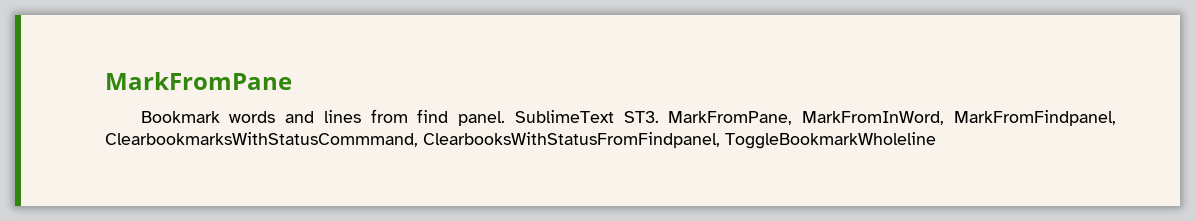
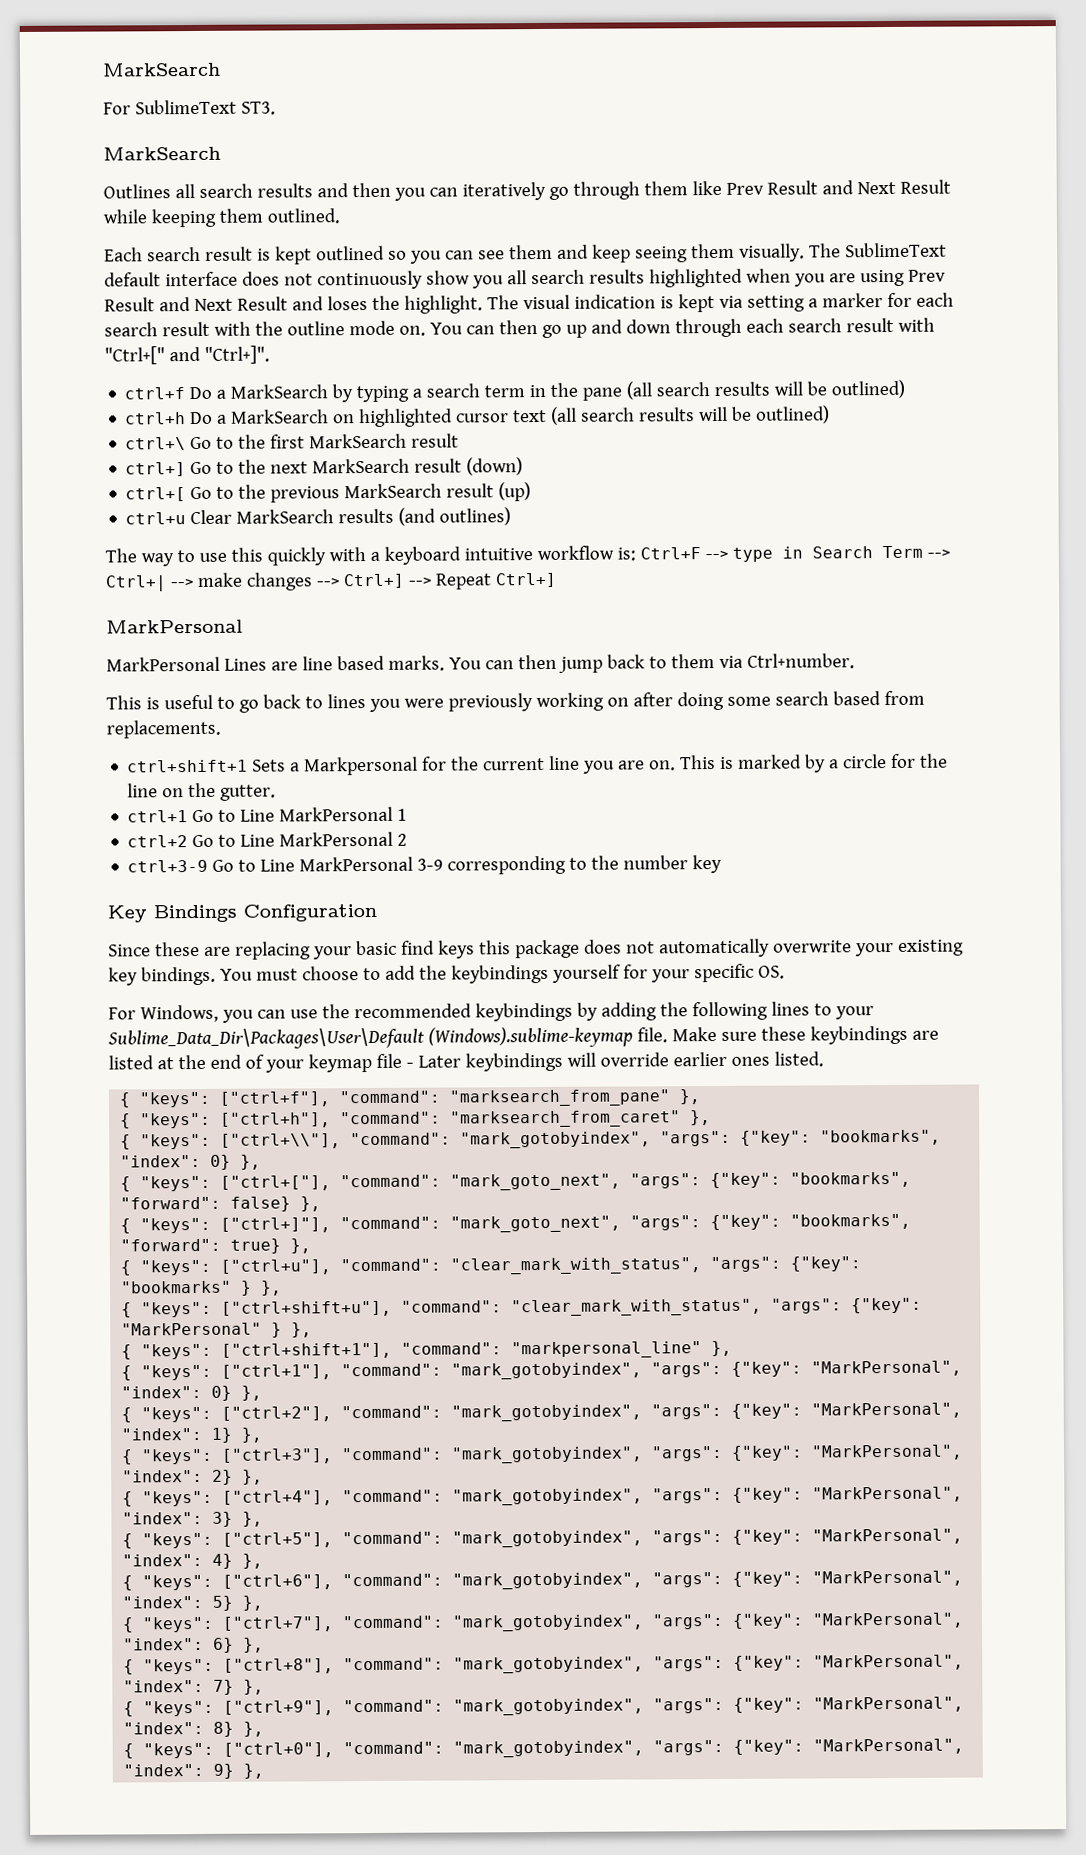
[105,72,292,90] [140,109,1116,126] [105,132,936,149] MarkFromPane // Bookmark words and lines from find panel. SublimeText ST3. MarkFromPane, MarkFromInWord, MarkFromFindpanel, ClearbookmarksWithStatusCommmand, ClearbooksWithStatusFromFindpanel, ToggleBookmarkWholeline -> [103,62,221,77] [103,99,276,115] [103,146,221,161] [103,179,951,201] [103,208,340,228] [104,242,947,265] [104,268,946,290] [104,292,954,314] [104,317,935,338] [104,345,270,365] [124,379,906,403] [125,405,831,428] [125,433,460,451] [125,457,524,477] [125,482,532,503] [125,507,512,526] [105,545,950,567] [105,572,557,592] [106,619,243,634] [106,653,855,673] [106,690,925,713] [106,719,221,739] [127,753,949,776] [127,782,277,801] [127,806,408,823] [127,831,408,848] [127,854,723,875] [107,903,377,923] [108,938,964,960] [108,963,785,986] [108,1001,874,1023] [108,1025,939,1050] [108,1051,824,1073] [119,1089,702,1108] [120,1110,712,1129] [120,1129,942,1150] [120,1154,262,1170] [120,1171,912,1192] [120,1196,322,1212] [120,1213,912,1234] [120,1238,312,1254] [120,1256,862,1276] [121,1280,283,1296] [121,1297,923,1318] [121,1322,313,1338] [121,1340,733,1360] [121,1360,963,1381] [121,1385,263,1401] [121,1402,963,1423] [121,1427,263,1443] [121,1444,964,1465] [122,1469,264,1485] [122,1486,964,1507] [122,1511,264,1527] [122,1528,964,1549] [122,1553,264,1569] [122,1570,964,1591] [122,1595,264,1611] [122,1612,965,1633] [123,1637,265,1653] [123,1654,965,1675] [123,1679,265,1695] [123,1696,965,1717] [123,1721,265,1737] [123,1738,965,1759] [123,1763,265,1779] MarkSearch // For SublimeText ST3. // MarkSearch // Outlines all search results and then you can iteratively go through them like Prev Result and Next Result while keeping them outlined. // Each search result is kept outlined so you can see them and keep seeing them visually. The SublimeText default interface does not continuously show you all search results highlighted when you are using Prev Result and Next Result and loses the highlight. The visual indication is kept via setting a marker for each search result with the outline mode on. You can then go up and down through each search result with "Ctrl+[" and "Ctrl+]". // ctrl+f Do a MarkSearch by typing a search term in the pane (all search results will be outlined) // ctrl+h Do a MarkSearch on highlighted cursor text (all search results will be outlined) // ctrl+\ Go to the first MarkSearch result // ctrl+] Go to the next MarkSearch result (down) // ctrl+[ Go to the previous MarkSearch result (up) // ctrl+u Clear MarkSearch results (and outlines) // The way to use this quickly with a keyboard intuitive workflow is: Ctrl+F --> type in Search Term --> Ctrl+| --> make changes --> Ctrl+] --> Repeat Ctrl+] // MarkPersonal // MarkPersonal Lines are line based marks. You can then jump back to them via Ctrl+number. // This is useful to go back to lines you were previously working on after doing some search based from replacements. // ctrl+shift+1 Sets a Markpersonal for the current line you are on. This is marked by a circle for the line on the gutter. // ctrl+1 Go to Line MarkPersonal 1 // ctrl+2 Go to Line MarkPersonal 2 // ctrl+3-9 Go to Line MarkPersonal 3-9 corresponding to the number key // Key Bindings Configuration // Since these are replacing your basic find keys this package does not automatically overwrite your existing key bindings. You must choose to add the keybindings yourself for your specific OS. // For Windows, you can use the recommended keybindings by adding the following lines to your Sublime_Data_Dir\Packages\User\Default (Windows).sublime-keymap file. Make sure these keybindings are listed at the end of your keymap file - Later keybindings will override earlier ones listed. // { "keys": ["ctrl+f"], "command": "marksearch_from_pane" }, // { "keys": ["ctrl+h"], "command": "marksearch_from_caret" }, // { "keys": ["ctrl+\\"], "command": "mark_gotobyindex", "args": {"key": "bookmarks", "index": 0} }, // { "keys": ["ctrl+["], "command": "mark_goto_next", "args": {"key": "bookmarks", "forward": false} }, // { "keys": ["ctrl+]"], "command": "mark_goto_next", "args": {"key": "bookmarks", "forward": true} }, // { "keys": ["ctrl+u"], "command": "clear_mark_with_status", "args": {"key": "bookmarks" } }, // { "keys": ["ctrl+shift+u"], "command": "clear_mark_with_status", "args": {"key": "MarkPersonal" } }, // { "keys": ["ctrl+shift+1"], "command": "markpersonal_line" }, // { "keys": ["ctrl+1"], "command": "mark_gotobyindex", "args": {"key": "MarkPersonal", "index": 0} }, // { "keys": ["ctrl+2"], "command": "mark_gotobyindex", "args": {"key": "MarkPersonal", "index": 1} }, // { "keys": ["ctrl+3"], "command": "mark_gotobyindex", "args": {"key": "MarkPersonal", "index": 2} }, // { "keys": ["ctrl+4"], "command": "mark_gotobyindex", "args": {"key": "MarkPersonal", "index": 3} }, // { "keys": ["ctrl+5"], "command": "mark_gotobyindex", "args": {"key": "MarkPersonal", "index": 4} }, // { "keys": ["ctrl+6"], "command": "mark_gotobyindex", "args": {"key": "MarkPersonal", "index": 5} }, // { "keys": ["ctrl+7"], "command": "mark_gotobyindex", "args": {"key": "MarkPersonal", "index": 6} }, // { "keys": ["ctrl+8"], "command": "mark_gotobyindex", "args": {"key": "MarkPersonal", "index": 7} }, // { "keys": ["ctrl+9"], "command": "mark_gotobyindex", "args": {"key": "MarkPersonal", "index": 8} }, // { "keys": ["ctrl+0"], "command": "mark_gotobyindex", "args": {"key": "MarkPersonal", "index": 9} },

